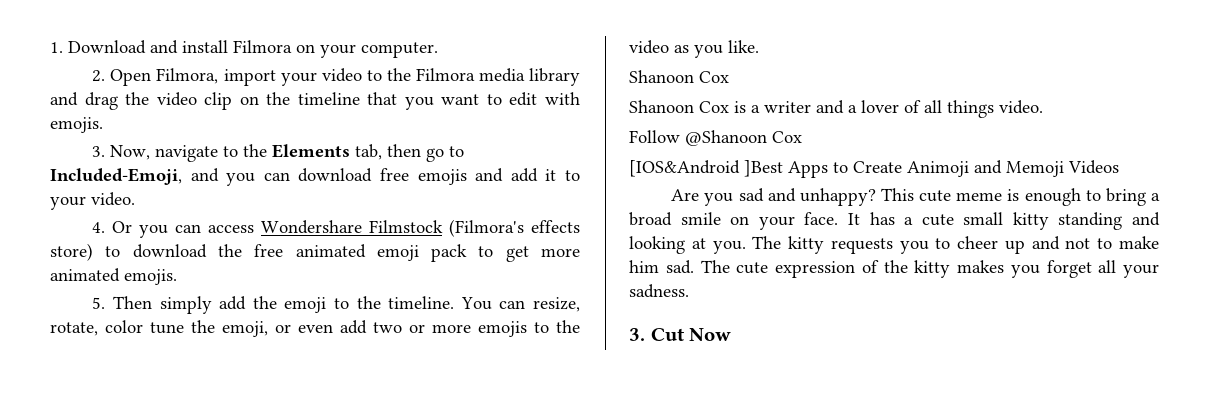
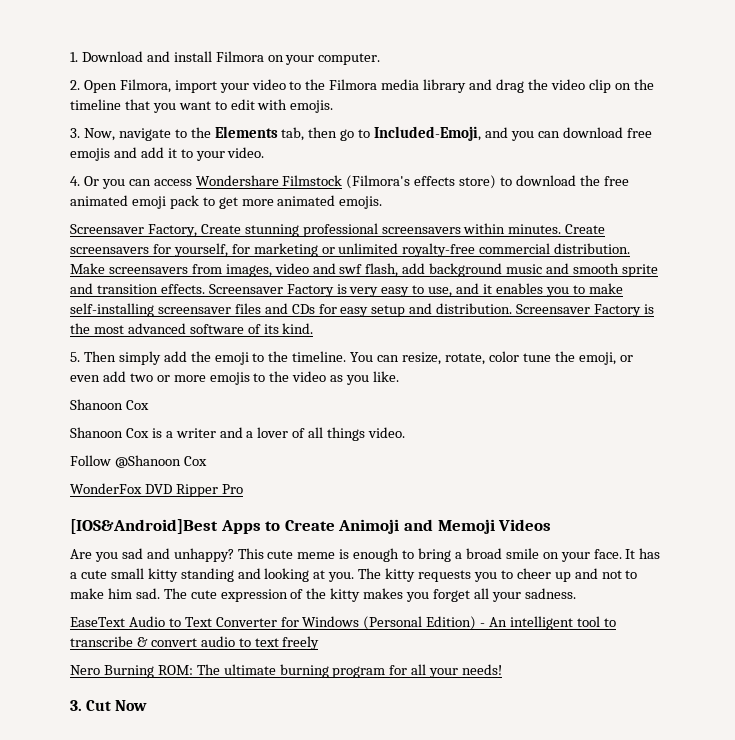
(177, 277) none -> [70,223,606,237] [70,243,631,257] [70,263,658,277] [70,283,623,297] [70,303,654,317] [70,323,314,334] // Screensaver Factory, Create stunning professional screensavers within minutes. Create screensavers for yourself, for marketing or unlimited royalty-free commercial distribution. Make screensavers from images, video and swf flash, add background music and smooth sprite and transition effects. Screensaver Factory is very easy to use, and it enables you to make self-installing screensaver files and CDs for easy setup and distribution. Screensaver Factory is the most advanced software of its kind.
[629,160,783,177] [IOS&Android ]Best -> [70,483,243,497] [70,519,218,534] WonderFox DVD Ripper Pro // [IOS&Android]Best
(689, 291) none -> [70,616,616,630] [70,636,320,650] [70,664,503,678] // EaseText Audio to Text Converter for Windows (Personal Edition) - An intelligent tool to transcribe & convert audio to text freely // Nero Burning ROM: The ultimate burning program for all your needs!

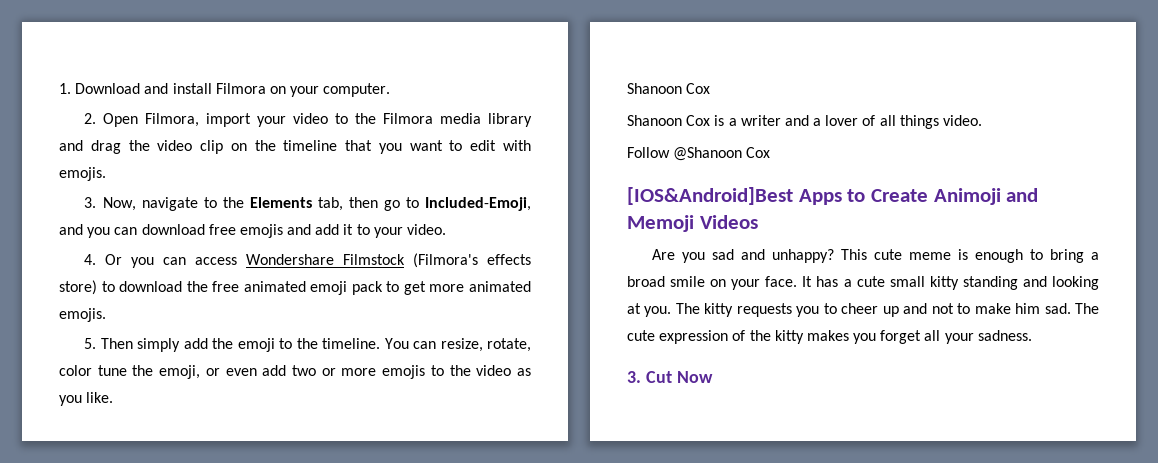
[70,223,606,237] [70,243,631,257] [70,263,658,277] [70,283,623,297] [70,303,654,317] [70,323,314,334] // Screensaver Factory, Create stunning professional screensavers within minutes. Create screensavers for yourself, for marketing or unlimited royalty-free commercial distribution. Make screensavers from images, video and swf flash, add background music and smooth sprite and transition effects. Screensaver Factory is very easy to use, and it enables you to make self-installing screensaver files and CDs for easy setup and distribution. Screensaver Factory is the most advanced software of its kind. -> (106, 315) none
[70,483,243,497] // WonderFox DVD Ripper Pro -> (771, 152) none
[70,616,616,630] [70,636,320,650] [70,664,503,678] // EaseText Audio to Text Converter for Windows (Personal Edition) - An intelligent tool to transcribe & convert audio to text freely // Nero Burning ROM: The ultimate burning program for all your needs! -> (1032, 335) none

